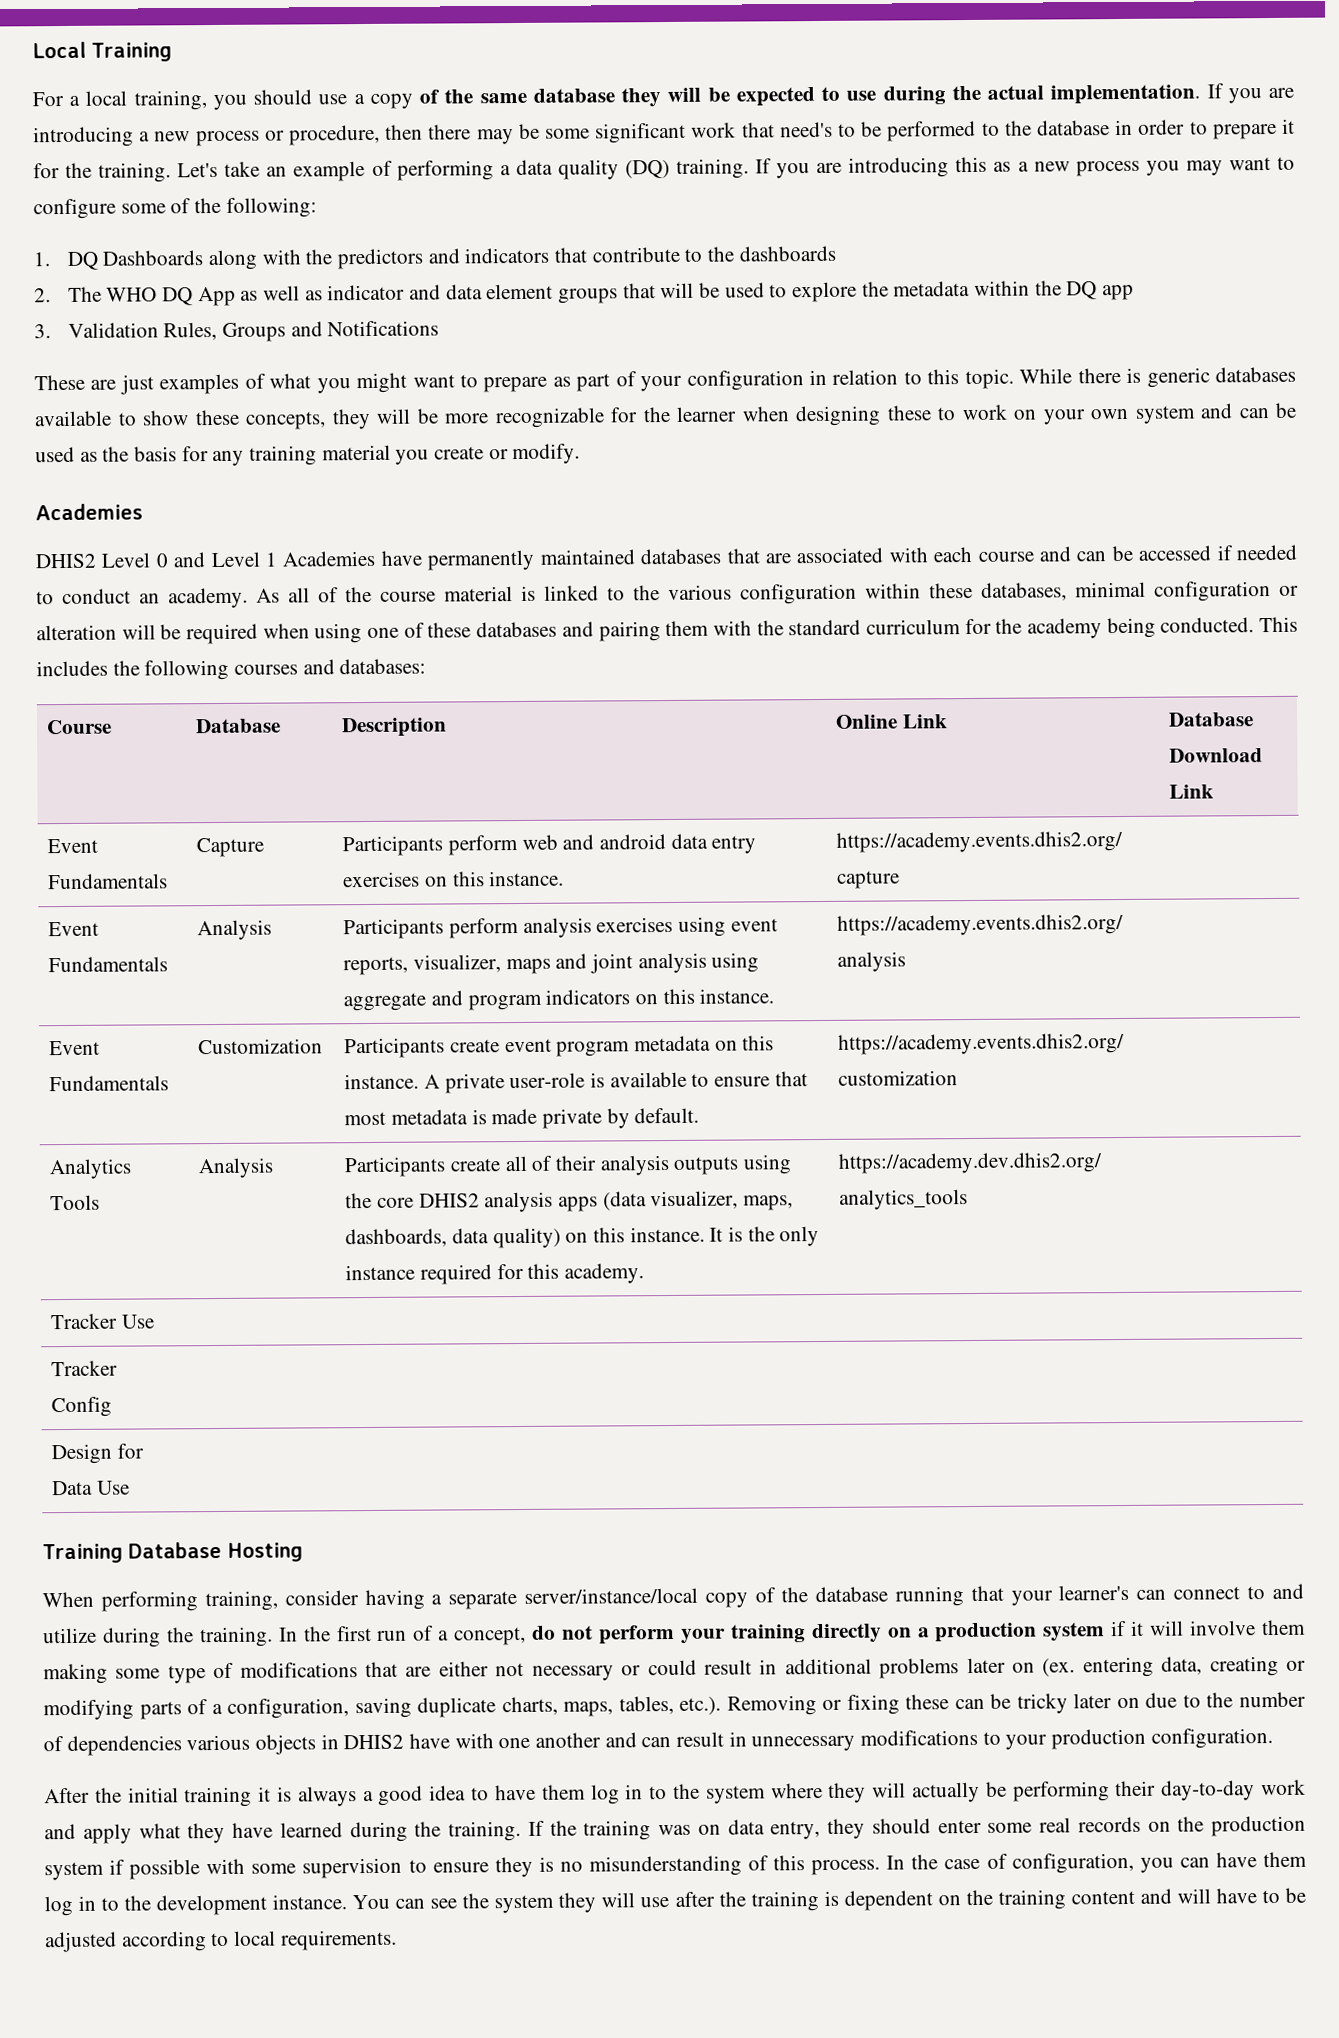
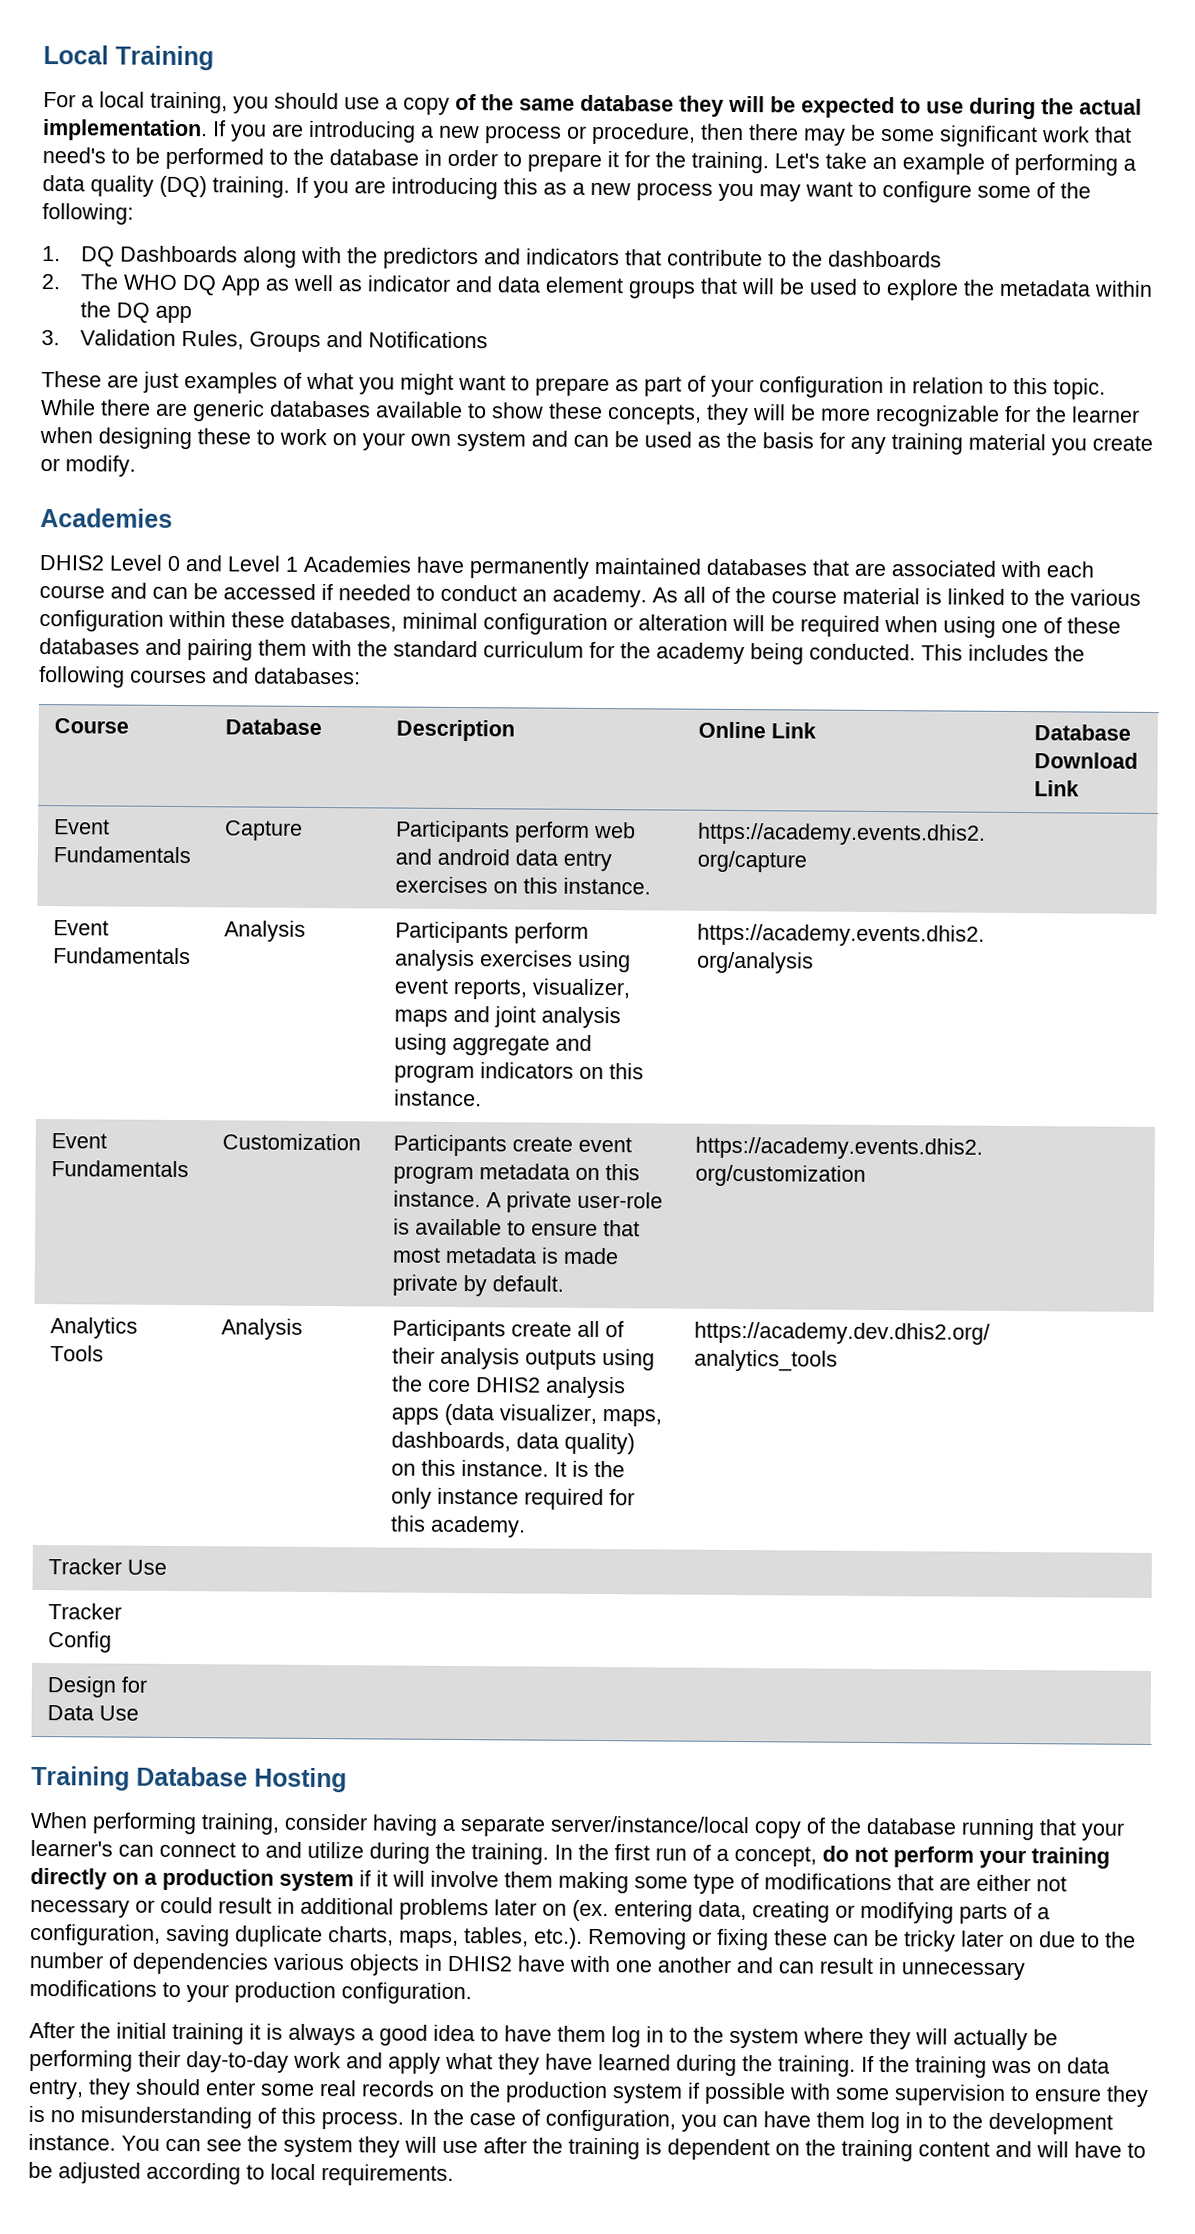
[1126,367,1142,383] is -> [156,402,188,417] are

